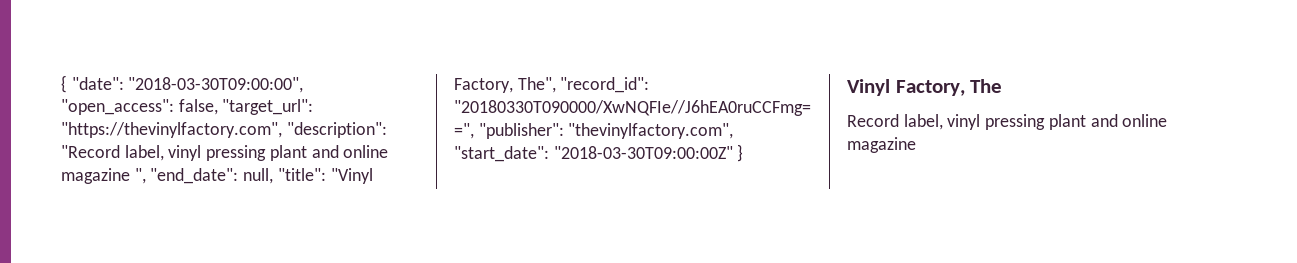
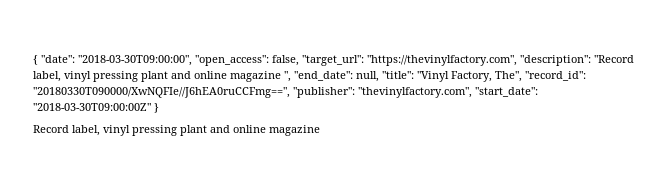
[847,79,1003,96] // Vinyl Factory, The -> (159, 108) none

